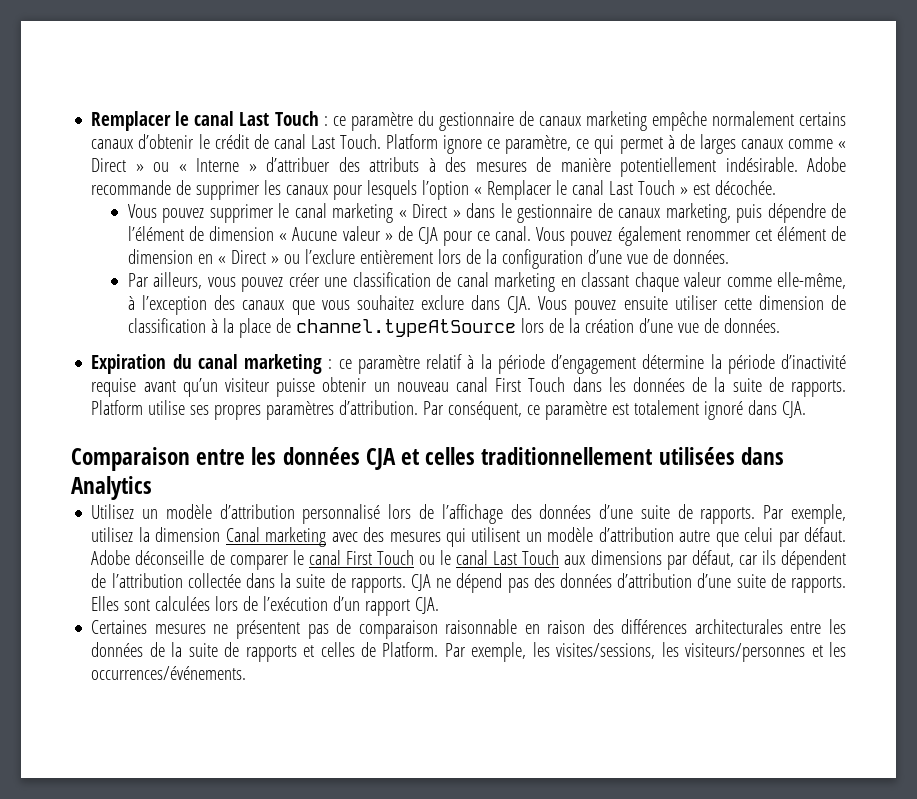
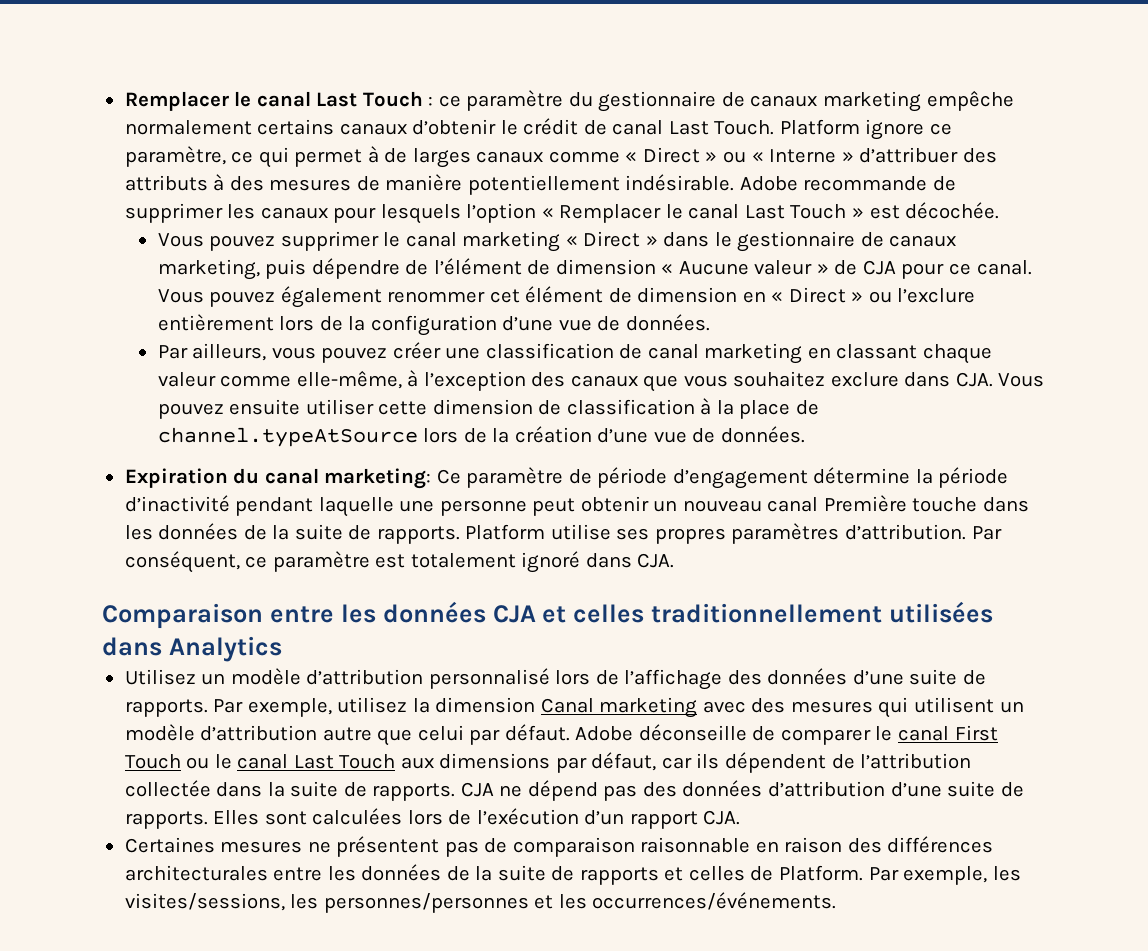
[244,354,492,374] marketing : ce paramètre relatif à la -> [324,467,592,489] marketing: Ce paramètre de
[91,378,316,397] requise avant qu’un visiteur puisse -> [235,497,576,517] pendant laquelle une personne peut
[495,377,566,392] First Touch -> [823,495,978,512] Première touche
[685,643,806,662] visiteurs/personnes -> [323,893,529,913] personnes/personnes

